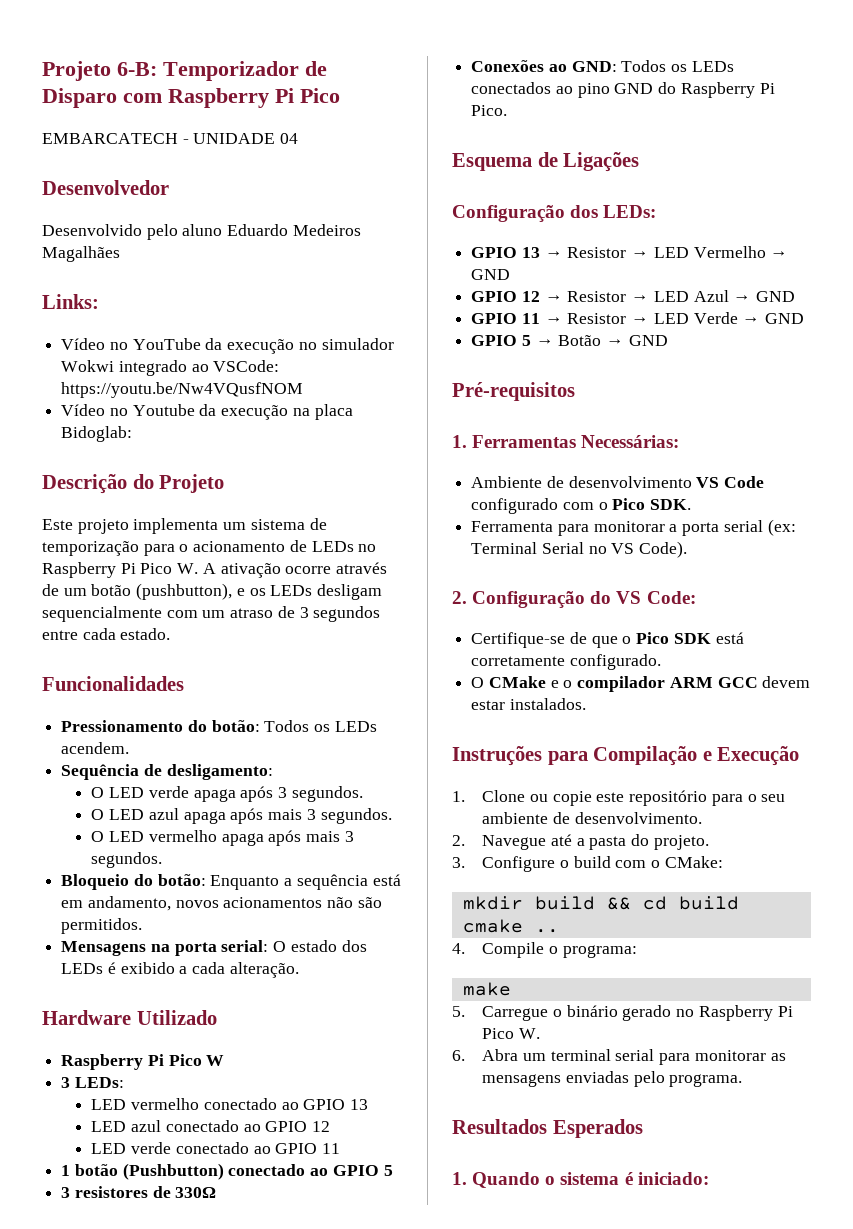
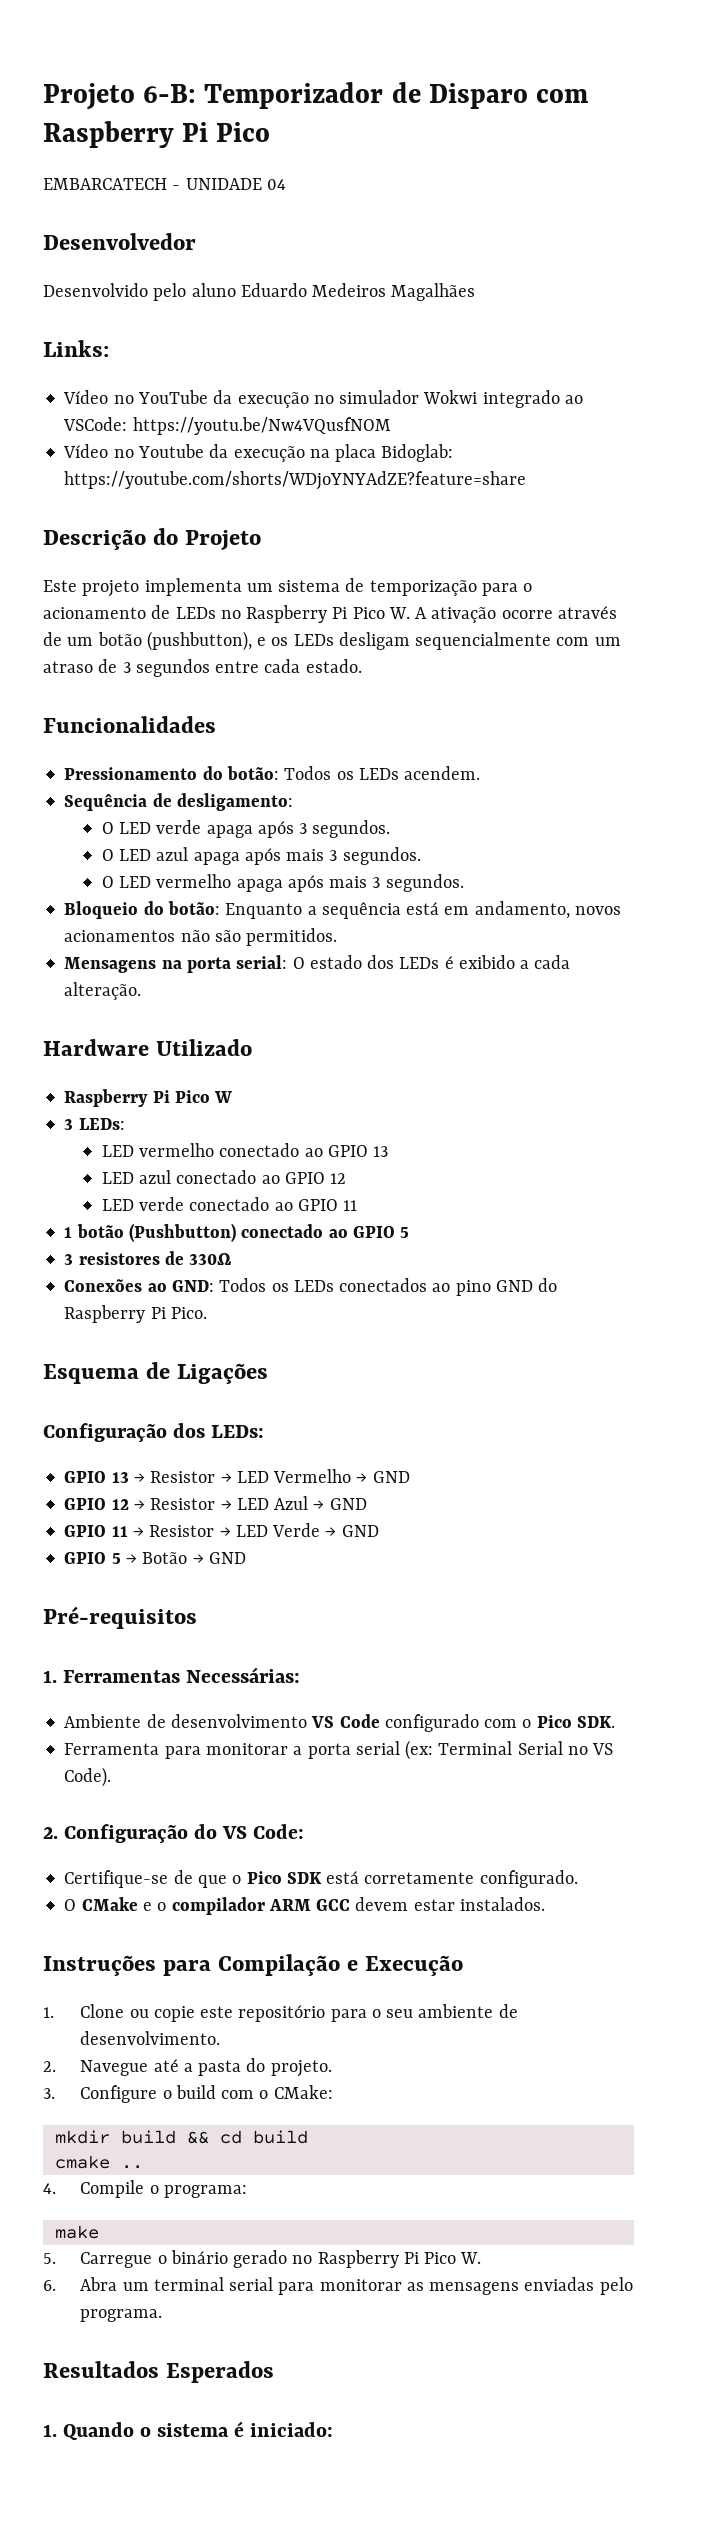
(133, 434) none -> [64,471,527,490] https://youtube.com/shorts/WDjoYNYAdZE?feature=share

